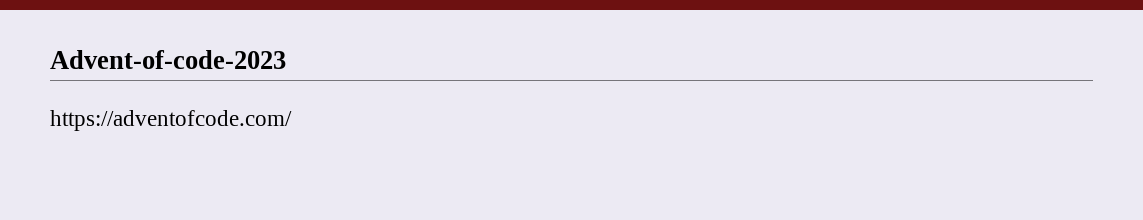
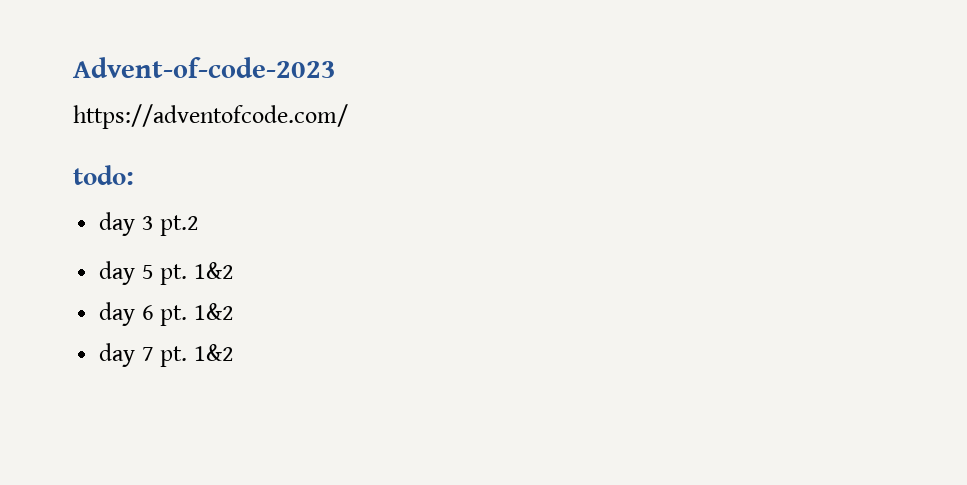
(292, 120) none -> [73,165,134,185] [99,212,200,236] [99,261,234,285] [99,302,234,326] [99,343,234,367] // todo: // day 3 pt.2 // day 5 pt. 1&2 // day 6 pt. 1&2 // day 7 pt. 1&2

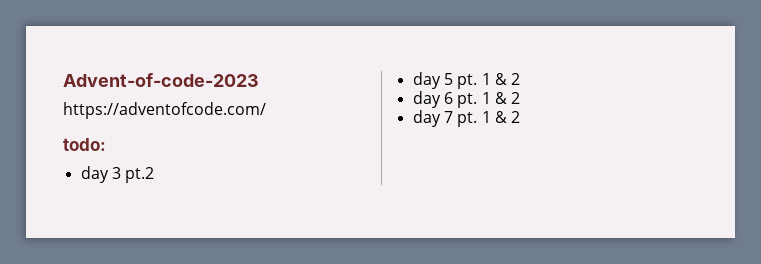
[193,262,234,279] 1&2 -> [481,73,521,85] 1 & 2
[193,303,234,320] 1&2 -> [481,92,521,104] 1 & 2
[193,344,234,361] 1&2 -> [481,111,521,123] 1 & 2

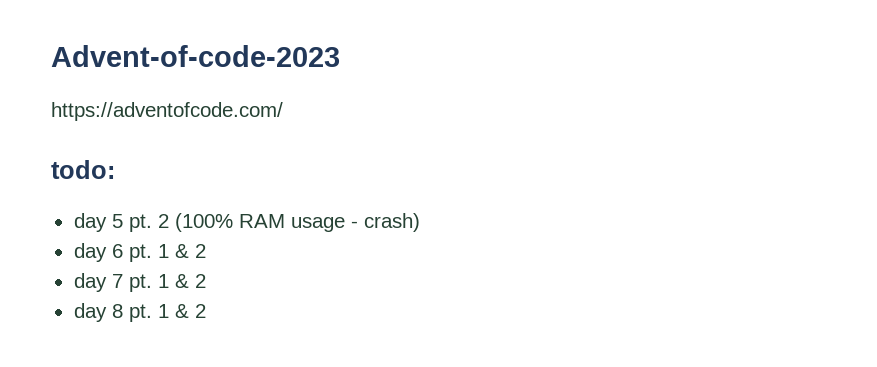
[80,166,155,183] // day 3 pt.2 -> (115, 169) none
[481,73,521,85] 1 & 2 -> [157,213,420,232] 2 (100% RAM usage - crash)
(521, 117) none -> [73,303,206,322] // day 8 pt. 1 & 2

